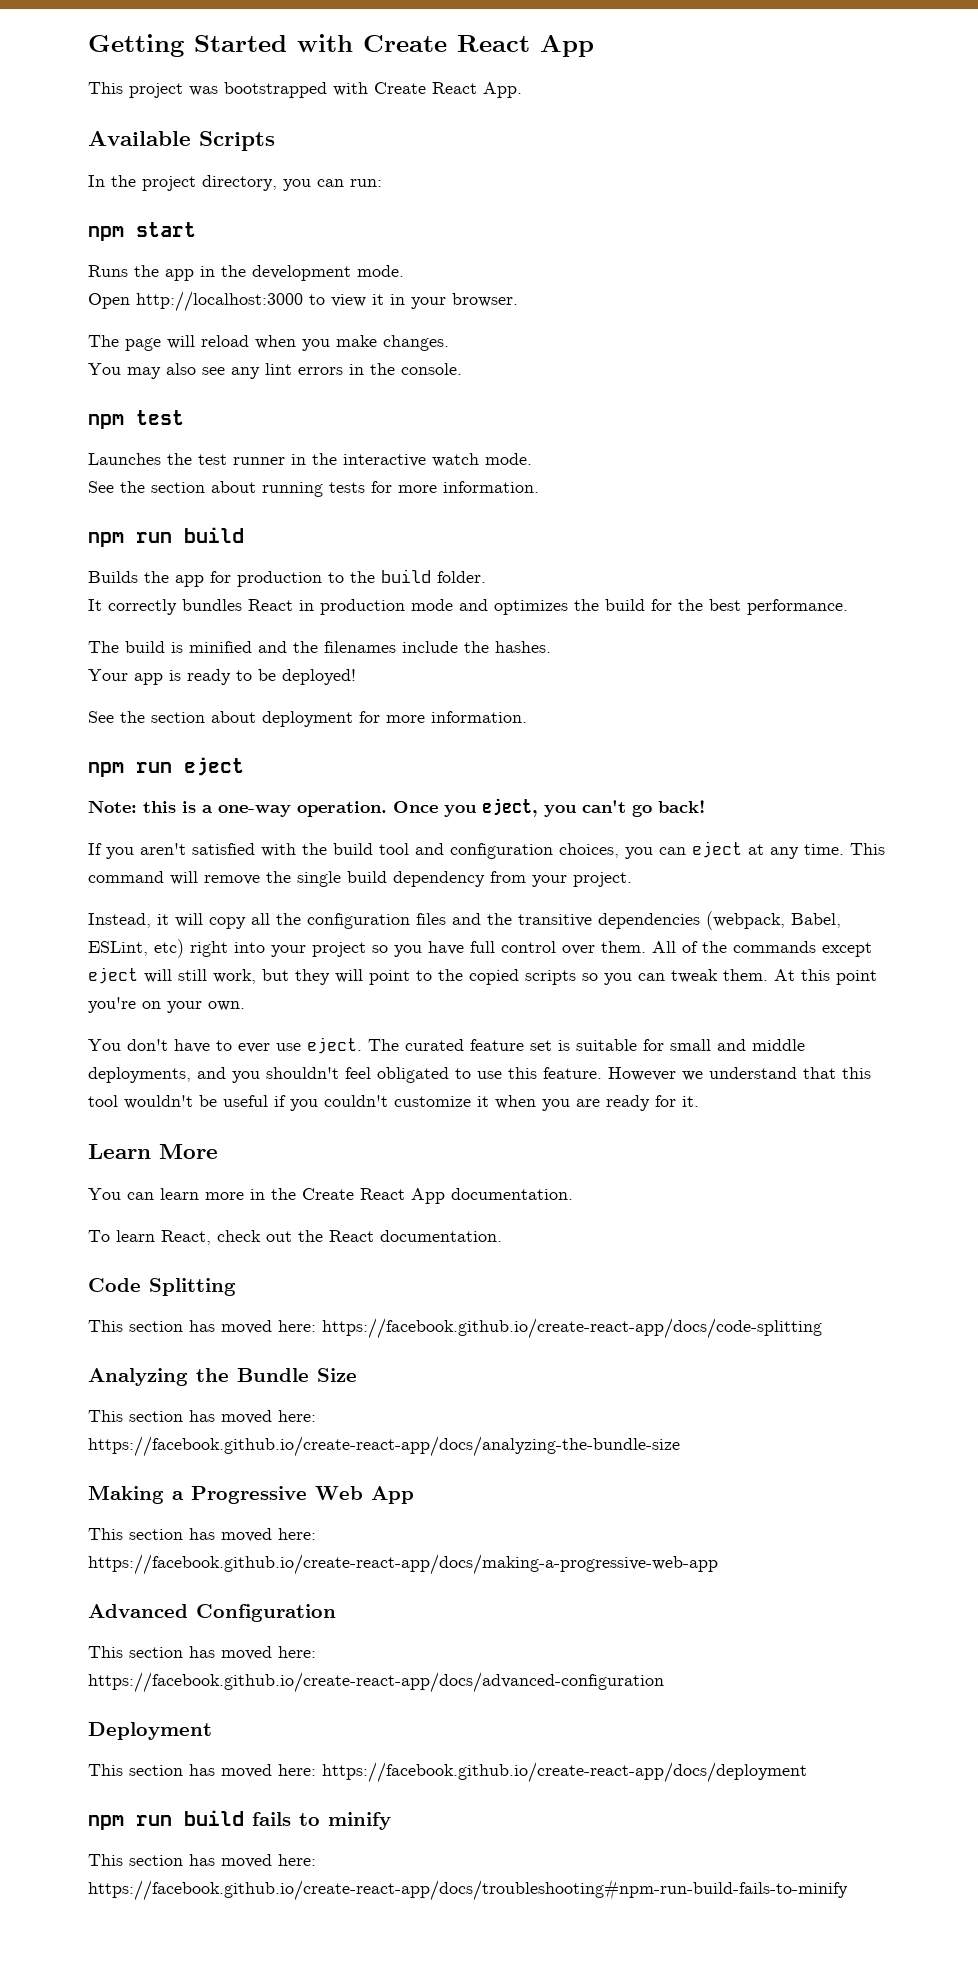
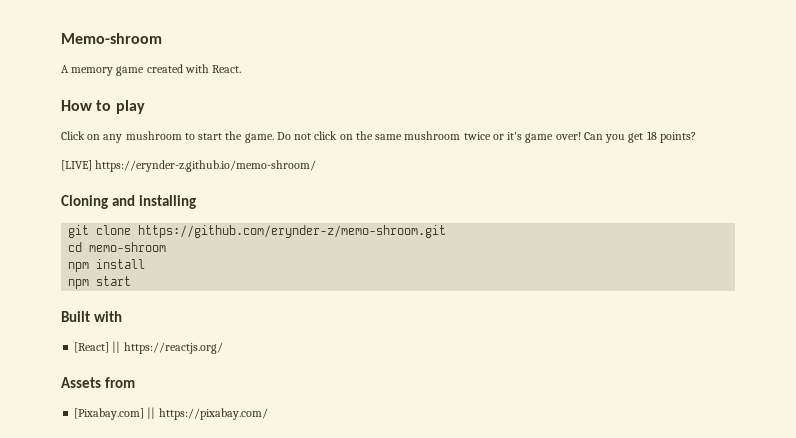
[88,34,594,57] [88,82,522,98] [88,131,275,151] [88,175,382,191] [88,222,196,241] [88,265,404,281] [88,291,518,312] [88,335,449,351] [88,363,462,379] [88,410,184,429] [88,453,532,467] [88,481,539,497] [88,527,244,547] [88,569,486,587] [88,599,848,615] [88,641,551,653] [88,669,356,685] [88,711,527,727] [88,757,244,777] [88,798,705,817] [88,841,885,859] [88,871,632,887] [88,911,841,930] [88,939,872,958] [88,967,877,985] [88,997,245,1013] [88,1037,805,1054] [88,1067,871,1083] [88,1095,699,1111] [88,1144,218,1159] [88,1188,573,1204] [88,1230,502,1245] [88,1278,236,1296] [88,1318,822,1339] [88,1368,357,1386] [88,1410,316,1424] [88,1436,680,1457] [88,1485,414,1504] [88,1528,316,1542] [88,1554,718,1575] [88,1604,336,1622] [88,1646,316,1660] [88,1672,664,1693] [88,1722,212,1740] [88,1762,807,1783] [88,1810,391,1830] [88,1854,316,1868] [88,1879,848,1901] Getting Started with Create React App // This project was bootstrapped with Create React App. // Available Scripts // In the project directory, you can run: // npm start // Runs the app in the development mode. // Open http://localhost:3000 to view it in your browser. // The page will reload when you make changes. // You may also see any lint errors in the console. // npm test // Launches the test runner in the interactive watch mode. // See the section about running tests for more information. // npm run build // Builds the app for production to the build folder. // It correctly bundles React in production mode and optimizes the build for the best performance. // The build is minified and the filenames include the hashes. // Your app is ready to be deployed! // See the section about deployment for more information. // npm run eject // Note: this is a one-way operation. Once you eject, you can't go back! // If you aren't satisfied with the build tool and configuration choices, you can eject at any time. This command will remove the single build dependency from your project. // Instead, it will copy all the configuration files and the transitive dependencies (webpack, Babel, ESLint, etc) right into your project so you have full control over them. All of the commands except eject will still work, but they will point to the copied scripts so you can tweak them. At this point you're on your own. // You don't have to ever use eject. The curated feature set is suitable for small and middle deployments, and you shouldn't feel obligated to use this feature. However we understand that this tool wouldn't be useful if you couldn't customize it when you are ready for it. // Learn More // You can learn more in the Create React App documentation. // To learn React, check out the React documentation. // Code Splitting // This section has moved here: https://facebook.github.io/create-react-app/docs/code-splitting // Analyzing the Bundle Size // This section has moved here: https://facebook.github.io/create-react-app/docs/analyzing-the-bundle-size // Making a Progressive Web App // This section has moved here: https://facebook.github.io/create-react-app/docs/making-a-progressive-web-app // Advanced Configuration // This section has moved here: https://facebook.github.io/create-react-app/docs/advanced-configuration // Deployment // This section has moved here: https://facebook.github.io/create-react-app/docs/deployment // npm run build fails to minify // This section has moved here: https://facebook.github.io/create-react-app/docs/troubleshooting#npm-run-build-fails-to-minify -> [61,33,162,44] [61,64,242,76] [61,100,145,114] [61,131,696,143] [61,160,317,172] [61,195,196,209] [68,225,447,238] [68,242,167,252] [68,259,146,272] [68,276,132,289] [61,311,122,322] [74,341,223,354] [61,377,135,388] [74,407,268,420] Memo-shroom // A memory game created with React. // How to play // Click on any mushroom to start the game. Do not click on the same mushroom twice or it's game over! Can you get 18 points? // [LIVE] https://erynder-z.github.io/memo-shroom/ // Cloning and installing // git clone https://github.com/erynder-z/memo-shroom.git // cd memo-shroom // npm install // npm start // Built with // [React] || https://reactjs.org/ // Assets from // [Pixabay.com] || https://pixabay.com/

